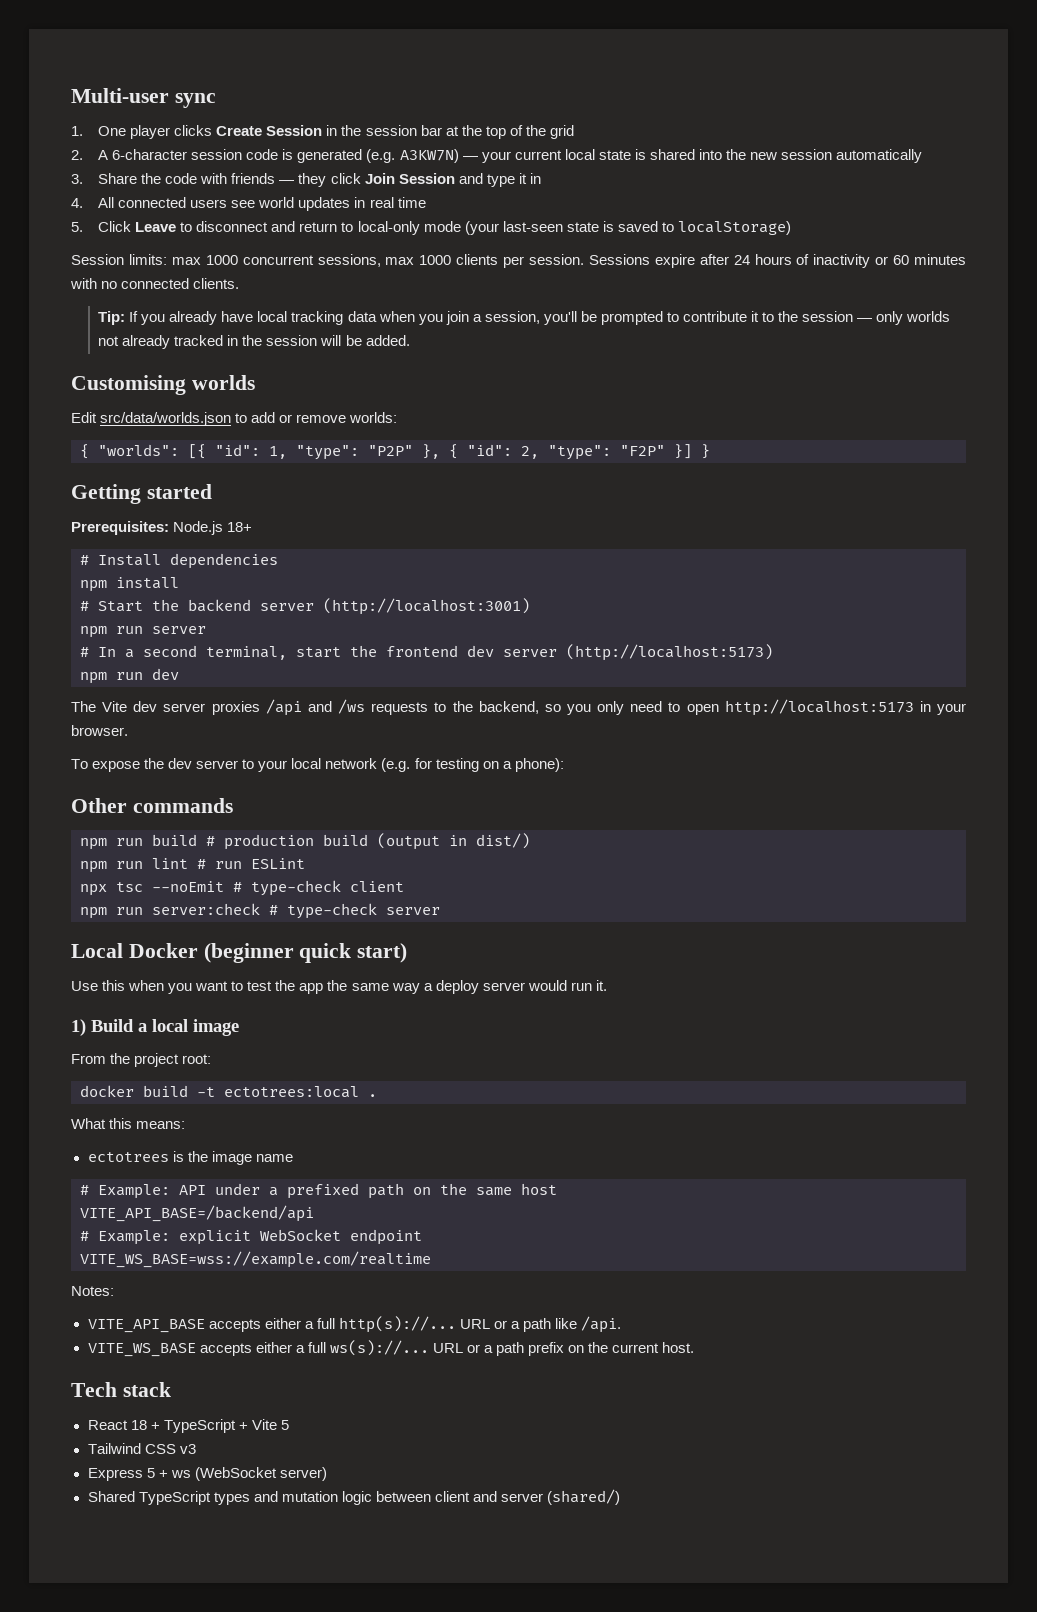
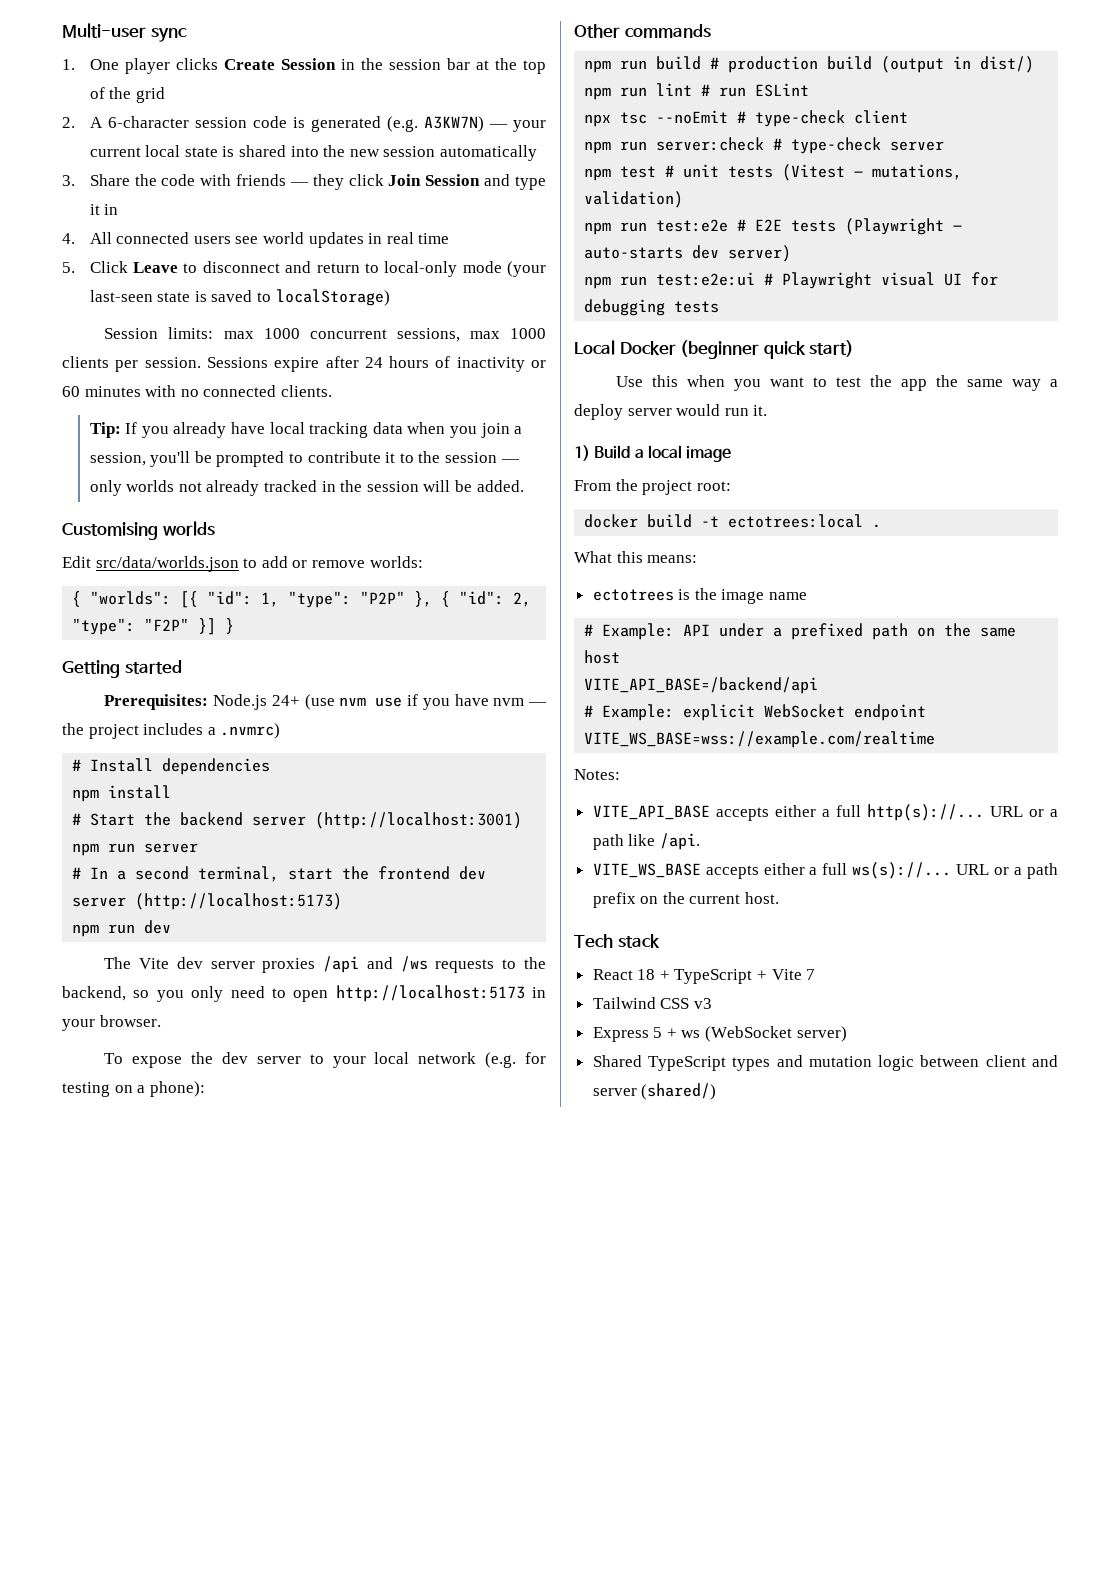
[227,522,253,532] 18+ -> [271,694,548,710] [62,723,281,739] 24+ (use nvm use if you have nvm — the project includes a .nvmrc)
(440, 911) none -> [584,164,963,181] [584,191,684,208] [584,218,963,235] [584,245,792,262] [584,272,999,289] [584,299,720,316] // npm test # unit tests (Vitest — mutations, validation) // npm run test:e2e # E2E tests (Playwright — auto-starts dev server) // npm run test:e2e:ui # Playwright visual UI for debugging tests
[280,1420,289,1430] 5 -> [806,969,816,980] 7

